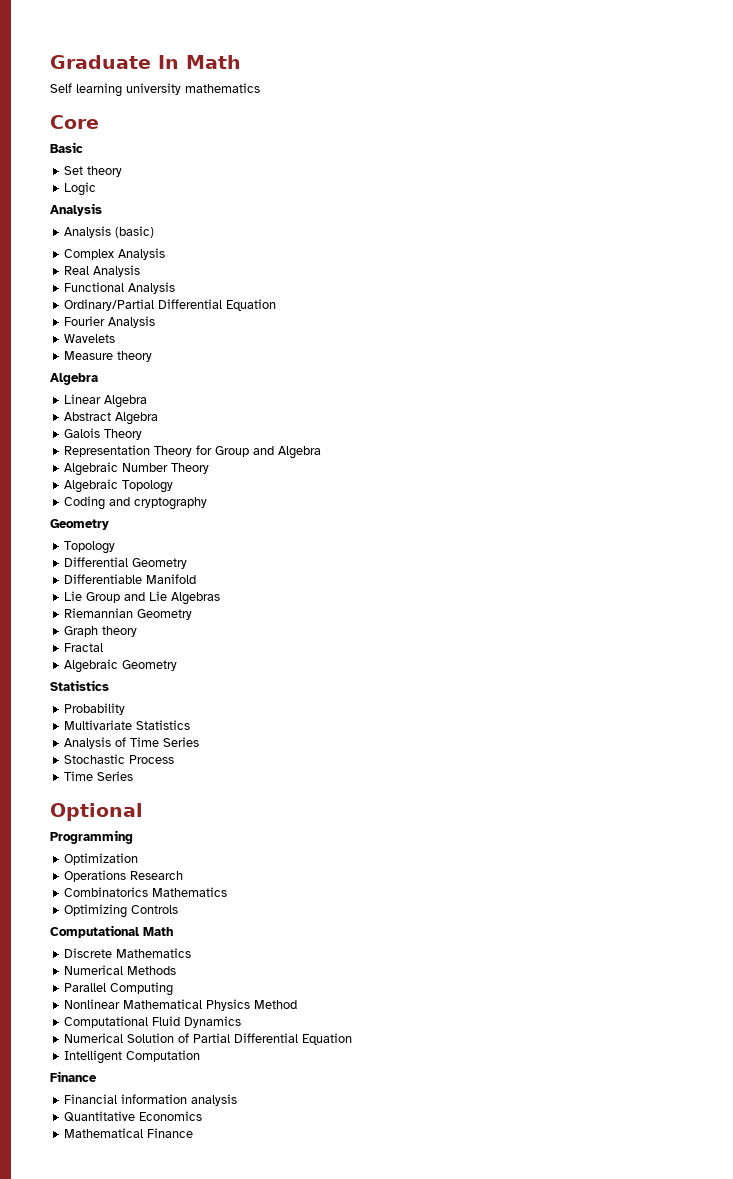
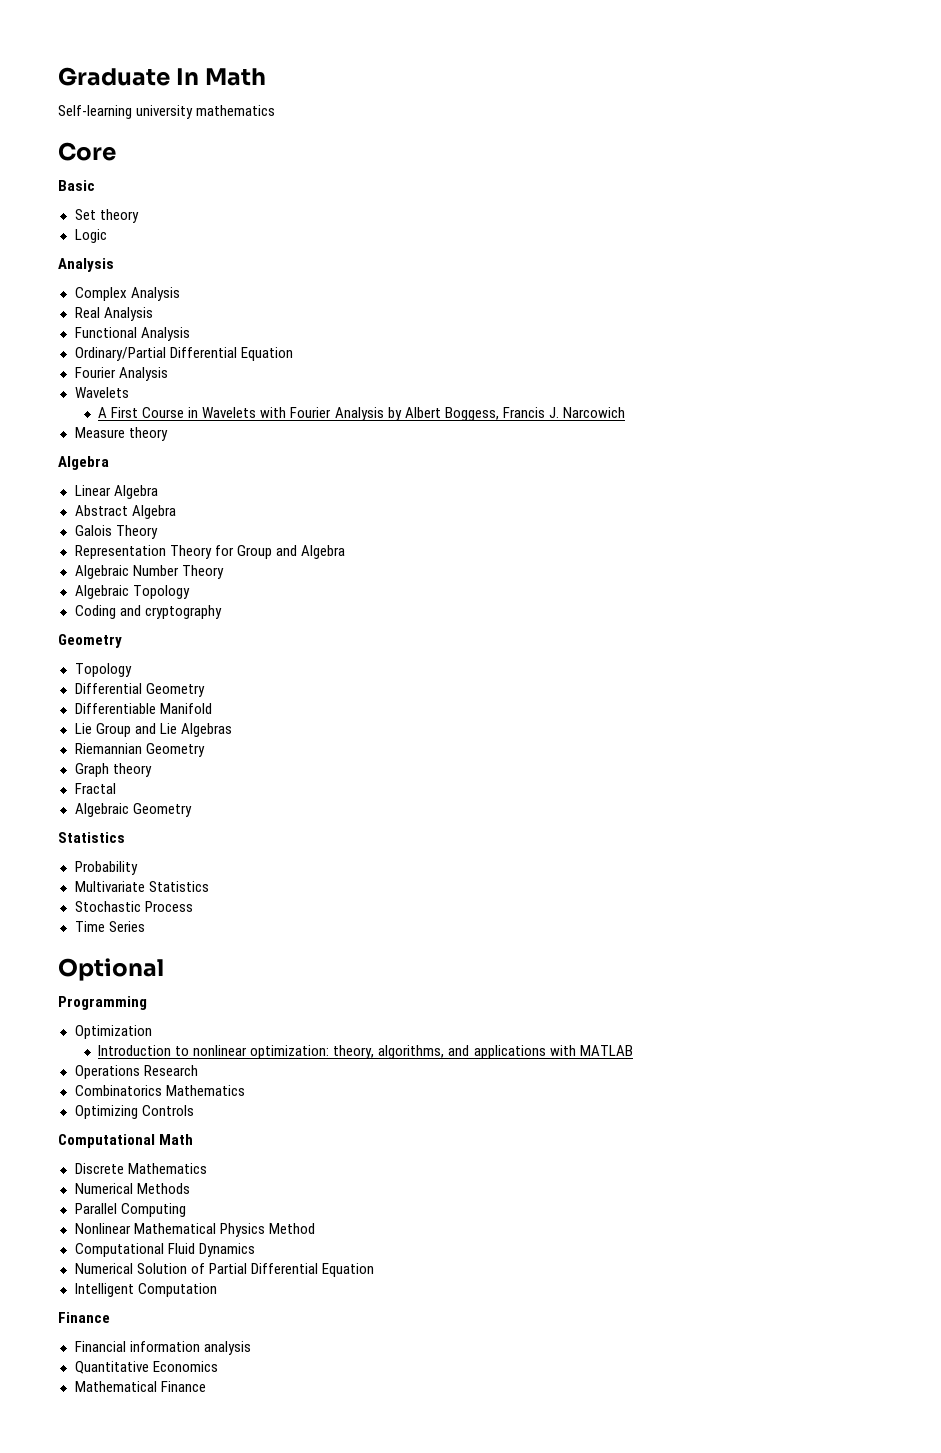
[50,83,122,97] Self learning -> [58,105,132,119] Self-learning
[64,226,155,238] // Analysis (basic) -> (114, 265) none
(116, 338) none -> [98,407,625,421] // A First Course in Wavelets with Fourier Analysis by Albert Boggess, Francis J. Narcowich
[64,737,200,749] // Analysis of Time Series -> (209, 886) none
(139, 859) none -> [98,1045,633,1059] // Introduction to nonlinear optimization: theory, algorithms, and applications with MATLAB

